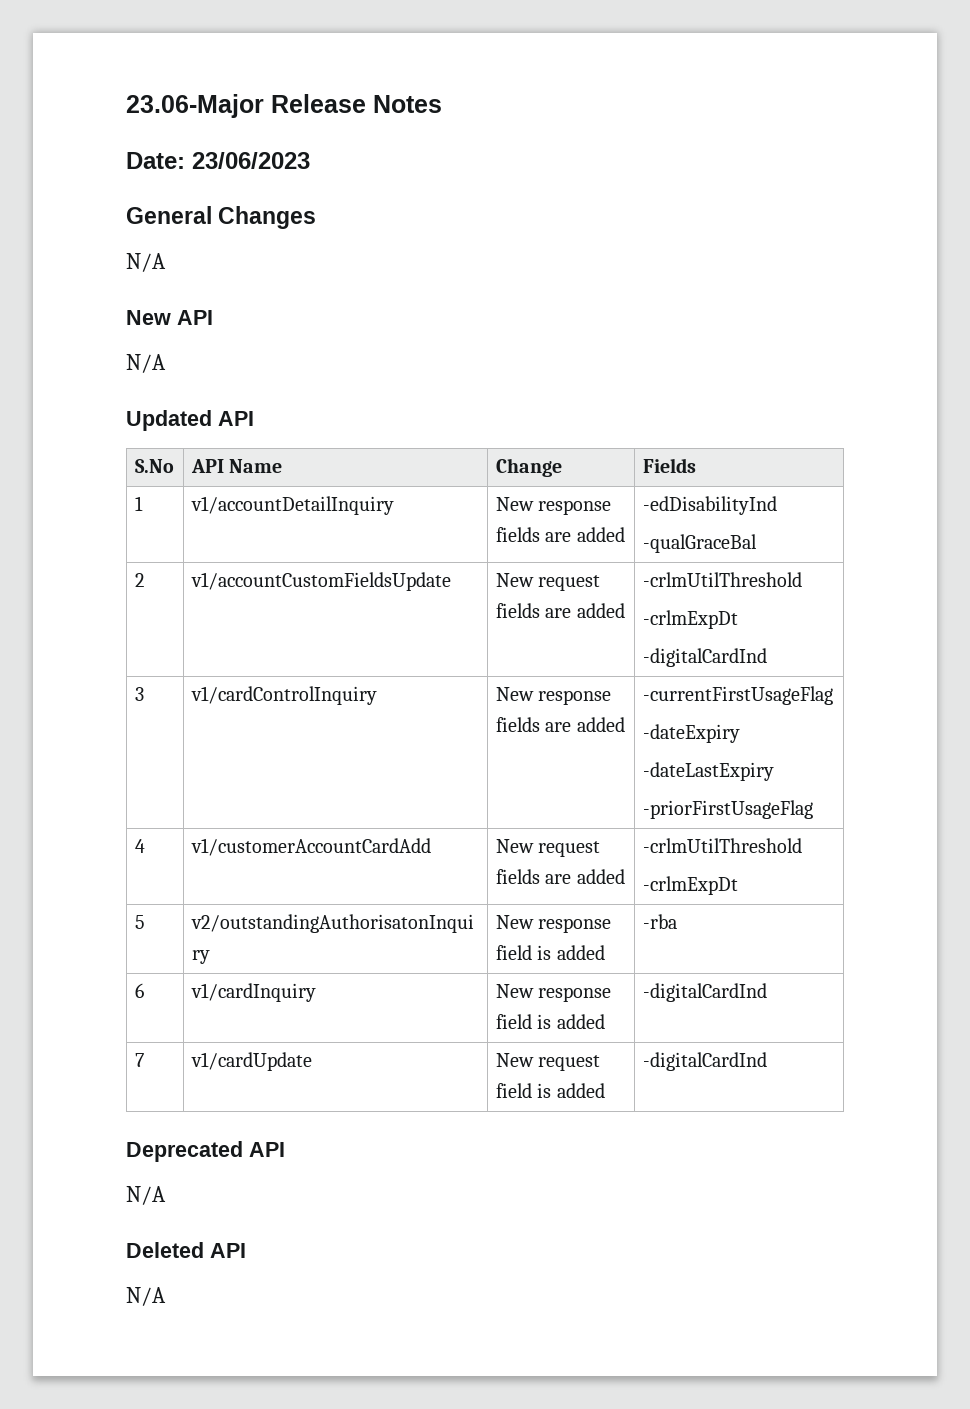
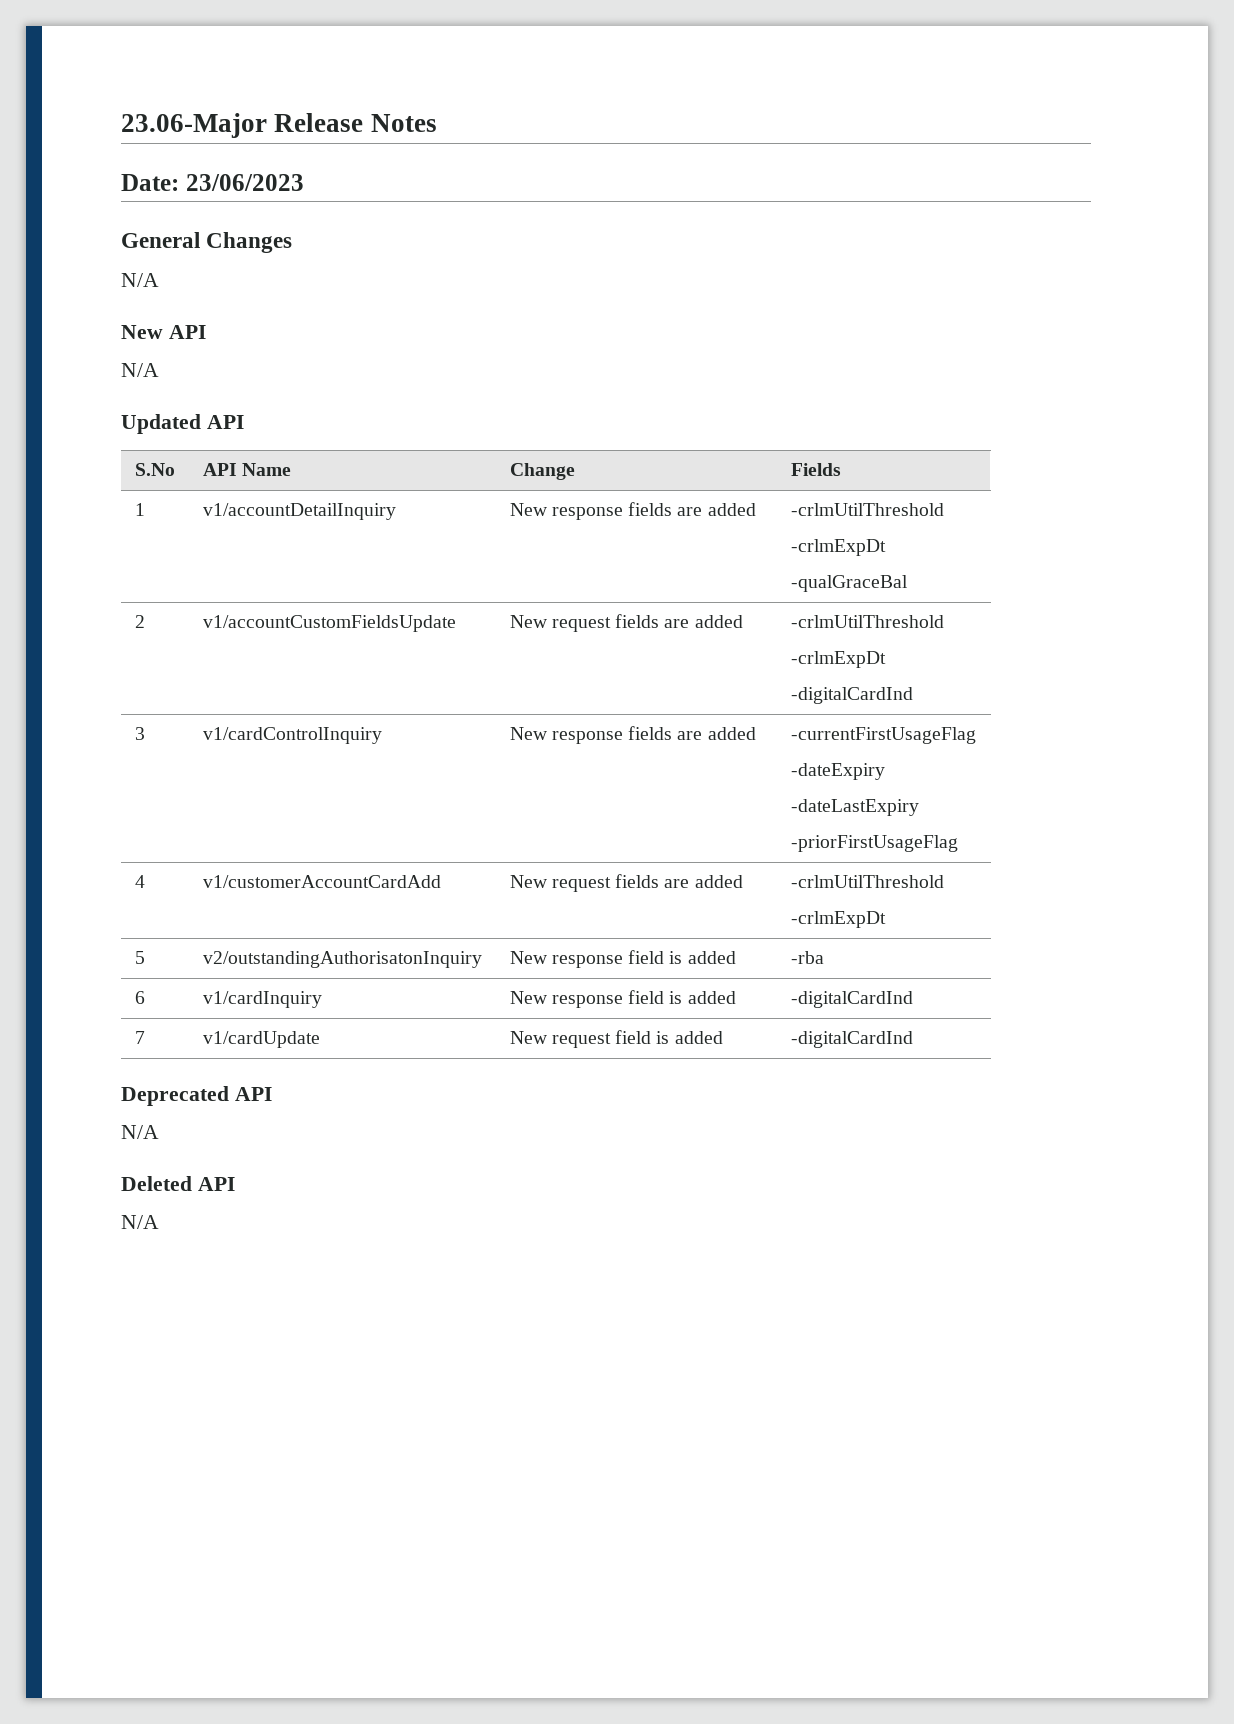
[642,496,777,515] -edDisabilityInd -> [790,503,944,516] [790,539,886,556] -crlmUtilThreshold // -crlmExpDt

